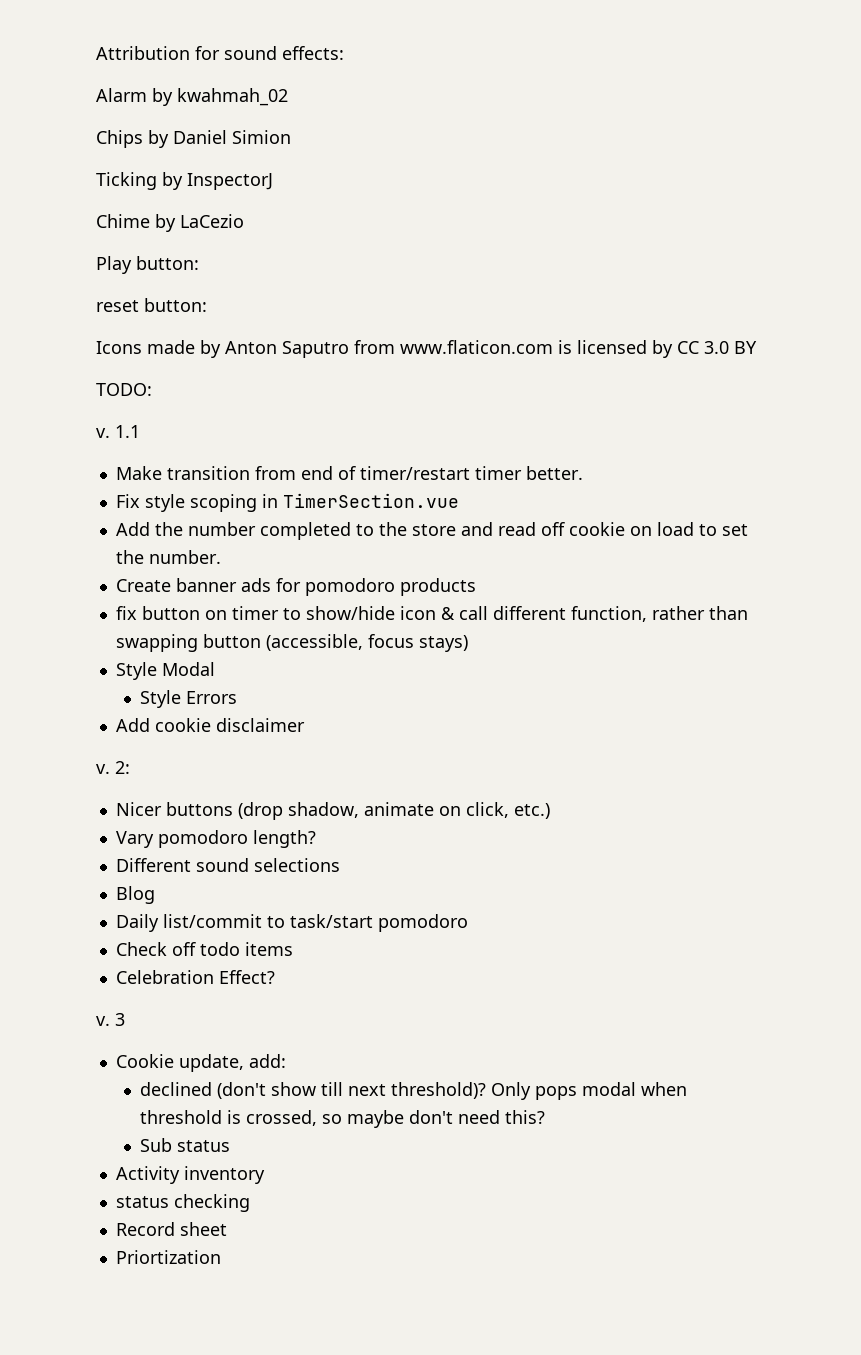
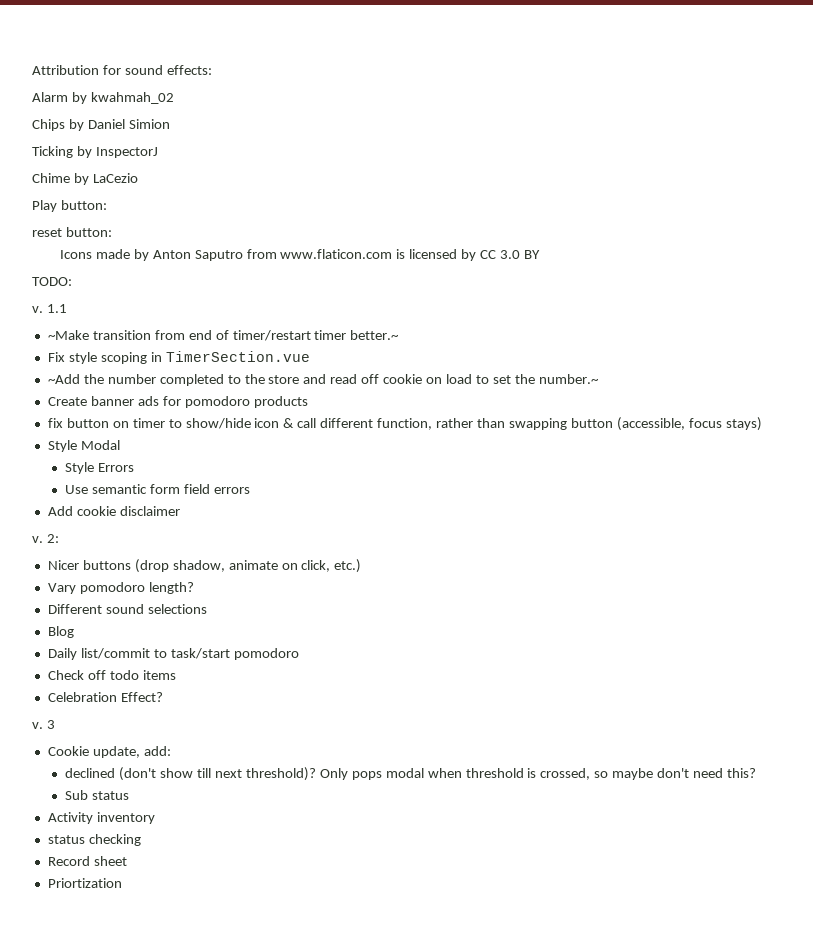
[115,466,162,480] Make -> [47,330,89,340] ~Make
[525,466,583,480] better. -> [350,330,400,340] better.~
[115,522,150,536] Add -> [47,374,80,384] ~Add
[148,550,221,564] number. -> [538,374,599,384] number.~
(237, 697) none -> [65,484,251,494] // Use semantic form field errors

